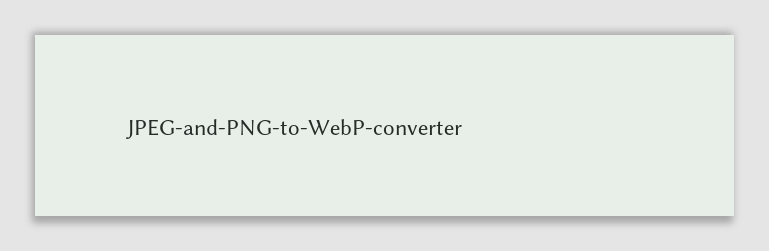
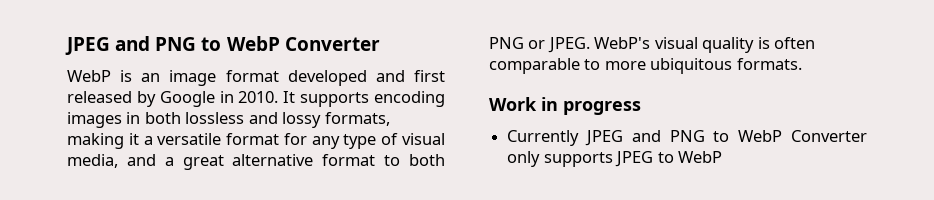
[126,119,462,139] JPEG-and-PNG-to-WebP-converter -> [65,36,380,55] [67,70,445,86] [67,91,445,107] [67,112,390,128] [67,133,445,149] [67,154,445,170] [489,37,816,53] [489,58,802,74] [489,97,641,115] [507,130,867,146] [507,151,722,167] JPEG and PNG to WebP Converter // WebP is an image format developed and first released by Google in 2010. It supports encoding images in both lossless and lossy formats, making it a versatile format for any type of visual media, and a great alternative format to both PNG or JPEG. WebP's visual quality is often comparable to more ubiquitous formats. // Work in progress // Currently JPEG and PNG to WebP Converter only supports JPEG to WebP

